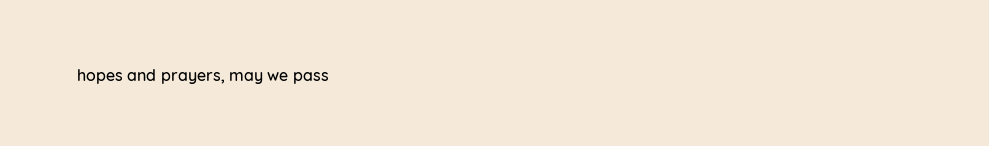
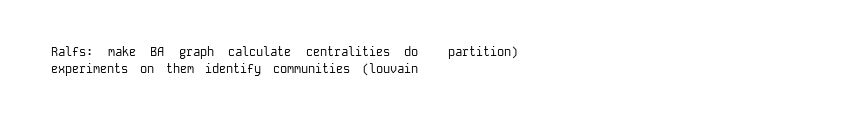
[77,69,329,84] hopes and prayers, may we pass -> [51,46,418,59] [51,63,419,76] [448,46,518,59] Ralfs: make BA graph calculate centralities do experiments on them identify communities (louvain partition)

